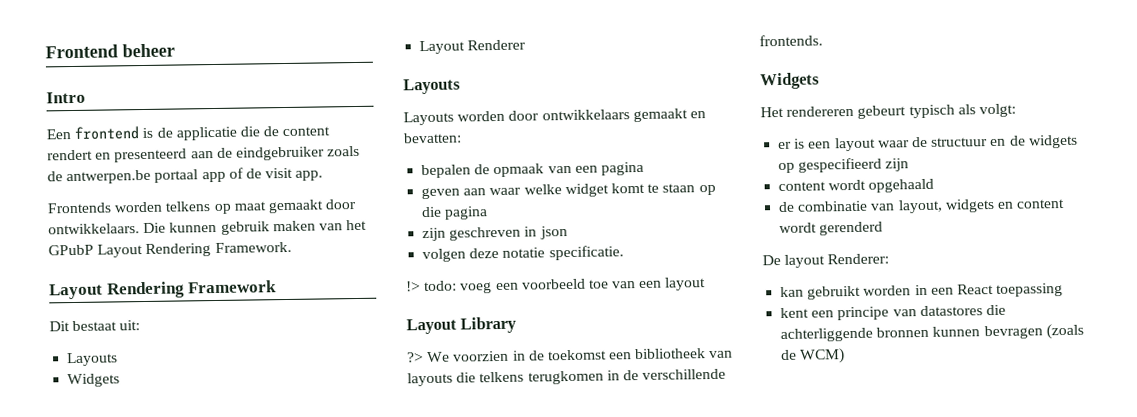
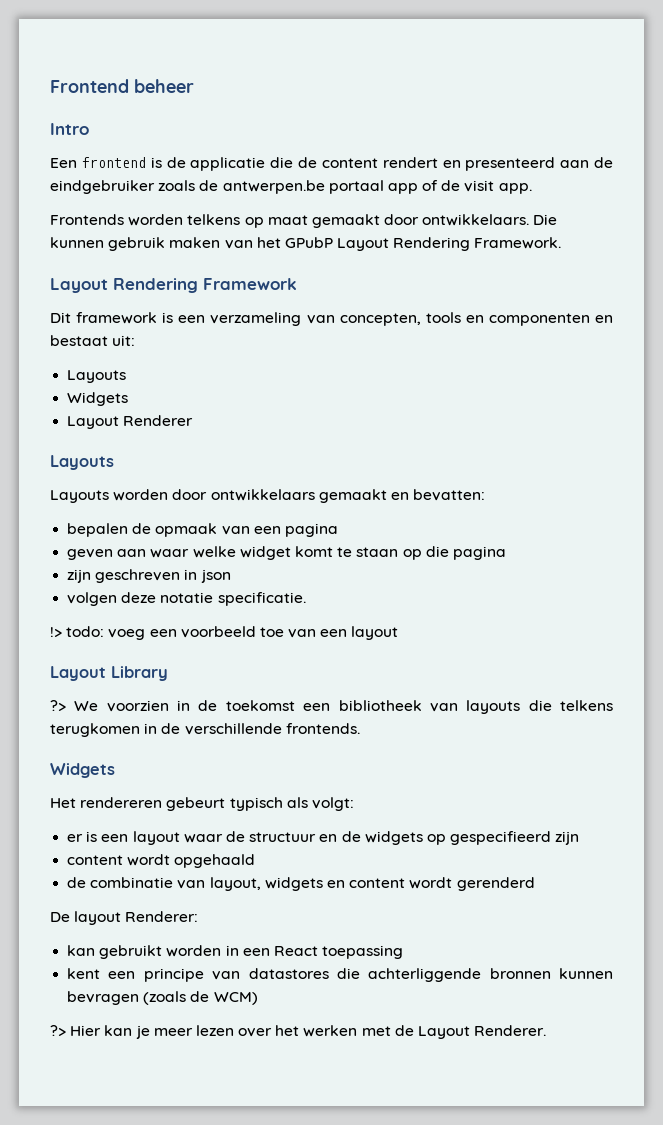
(70, 326) none -> [76,312,614,326] framework is een verzameling van concepten, tools en componenten en
(846, 356) none -> [50,1025,547,1039] // ?> Hier kan je meer lezen over het werken met de Layout Renderer.

